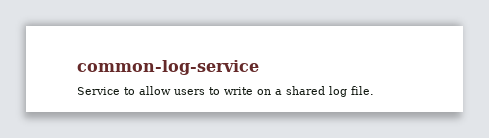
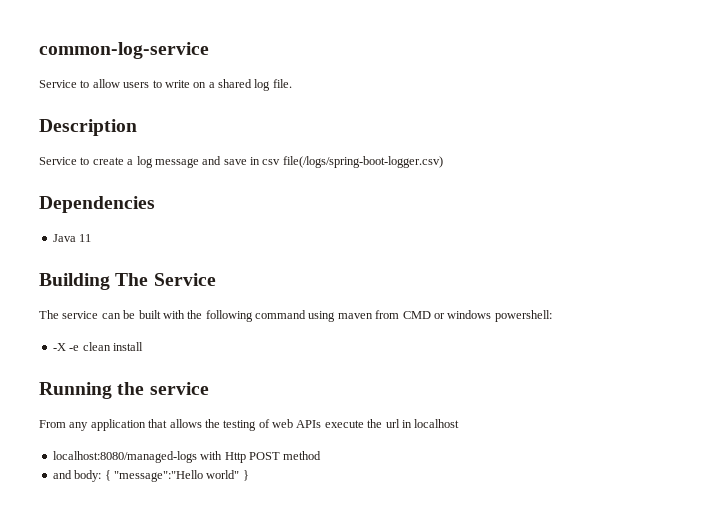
(374, 90) none -> [39,119,137,136] [39,156,443,168] [39,196,155,213] [52,234,92,242] [39,273,216,290] [39,310,552,322] [52,342,143,351] [39,382,209,399] [39,419,460,431] [52,451,322,463] [52,470,249,482] // Description // Service to create a log message and save in csv file(/logs/spring-boot-logger.csv) // Dependencies // Java 11 // Building The Service // The service can be built with the following command using maven from CMD or windows powershell: // -X -e clean install // Running the service // From any application that allows the testing of web APIs execute the url in localhost // localhost:8080/managed-logs with Http POST method // and body: { "message":"Hello world" }

